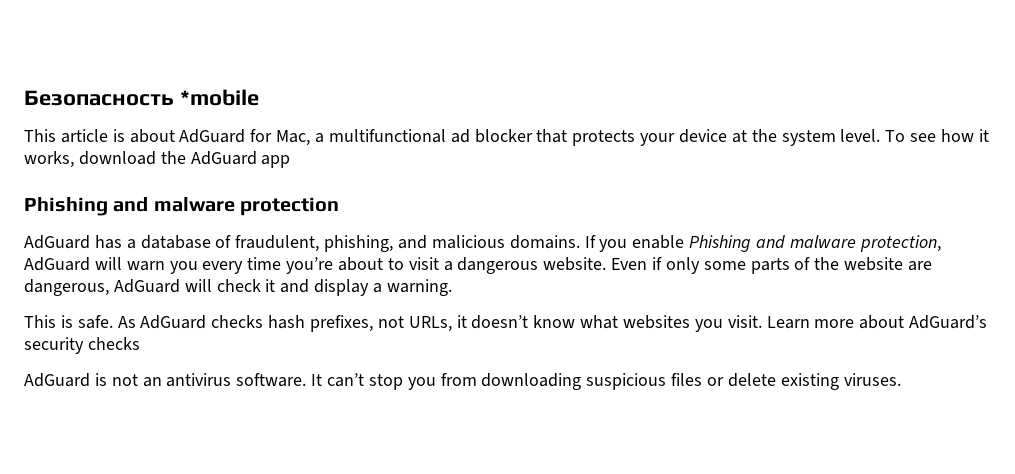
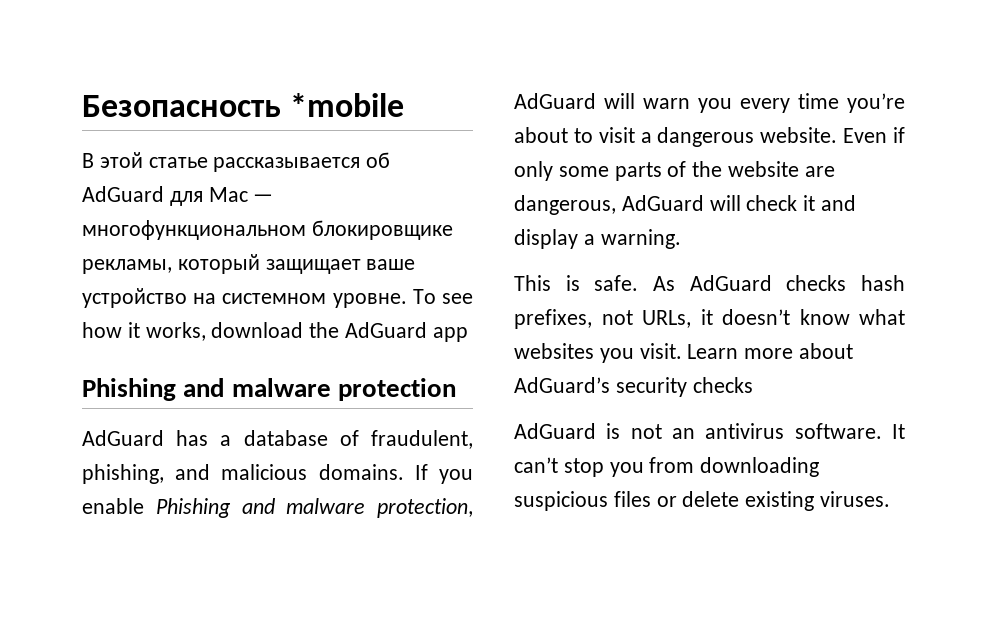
[24,129,881,146] This article is about AdGuard for Mac, a multifunctional ad blocker that protects your device at the system level. -> [82,152,391,172] [82,186,274,206] [82,220,453,240] [82,254,416,274] [82,288,407,308] В этой статье рассказывается об AdGuard для Mac — многофункциональном блокировщике рекламы, который защищает ваше устройство на системном уровне.

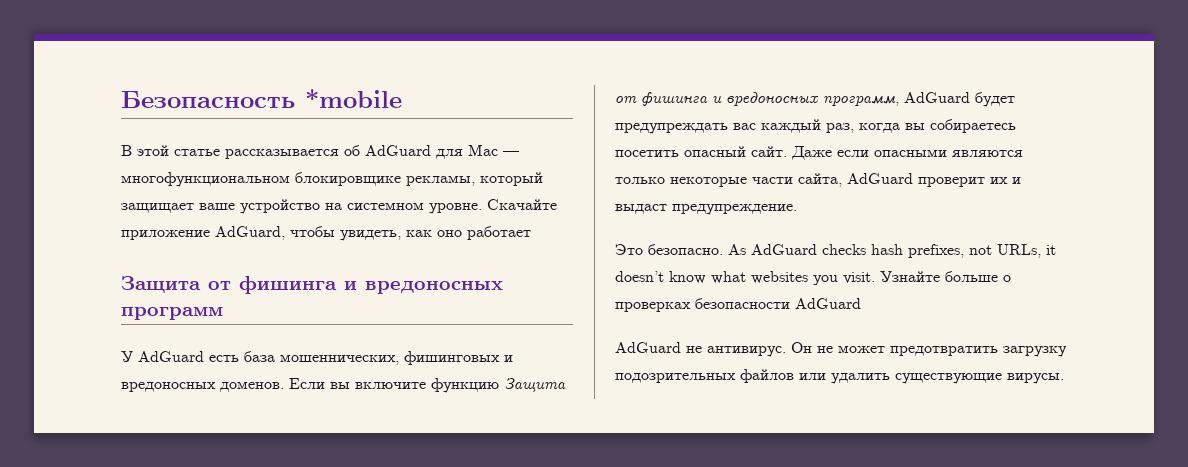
[412,289,473,304] [82,322,468,342] [82,378,456,401] [82,430,473,449] [82,464,473,484] [82,498,473,518] [514,93,905,113] [514,127,905,147] [514,161,835,181] [514,195,857,215] [514,229,681,249] [514,275,639,291] To see how it works, download the AdGuard app // Phishing and malware protection // AdGuard has a database of fraudulent, phishing, and malicious domains. If you enable Phishing and malware protection, AdGuard will warn you every time you’re about to visit a dangerous website. Even if only some parts of the website are dangerous, AdGuard will check it and display a warning. // This is safe. -> [487,199,557,210] [121,226,531,241] [121,276,503,294] [121,307,223,320] [121,351,513,365] [121,378,566,393] [615,92,1015,107] [615,119,1016,134] [615,146,1023,160] [615,173,1021,187] [615,204,797,215] [615,244,723,255] Скачайте приложение AdGuard, чтобы увидеть, как оно работает // Защита от фишинга и вредоносных программ // У AdGuard есть база мошеннических, фишинговых и вредоносных доменов. Если вы включите функцию Защита от фишинга и вредоносных программ, AdGuard будет предупреждать вас каждый раз, когда вы собираетесь посетить опасный сайт. Даже если опасными являются только некоторые части сайта, AdGuard проверит их и выдаст предупреждение. // Это безопасно.
[687,343,854,359] [514,377,753,397] [514,423,905,439] [514,457,820,477] [514,491,891,511] Learn more about AdGuard’s security checks // AdGuard is not an antivirus software. It can’t stop you from downloading suspicious files or delete existing viruses. -> [880,271,1011,282] [615,298,861,312] [615,342,1067,357] [615,369,1064,384] Узнайте больше о проверках безопасности AdGuard // AdGuard не антивирус. Он не может предотвратить загрузку подозрительных файлов или удалить существующие вирусы.

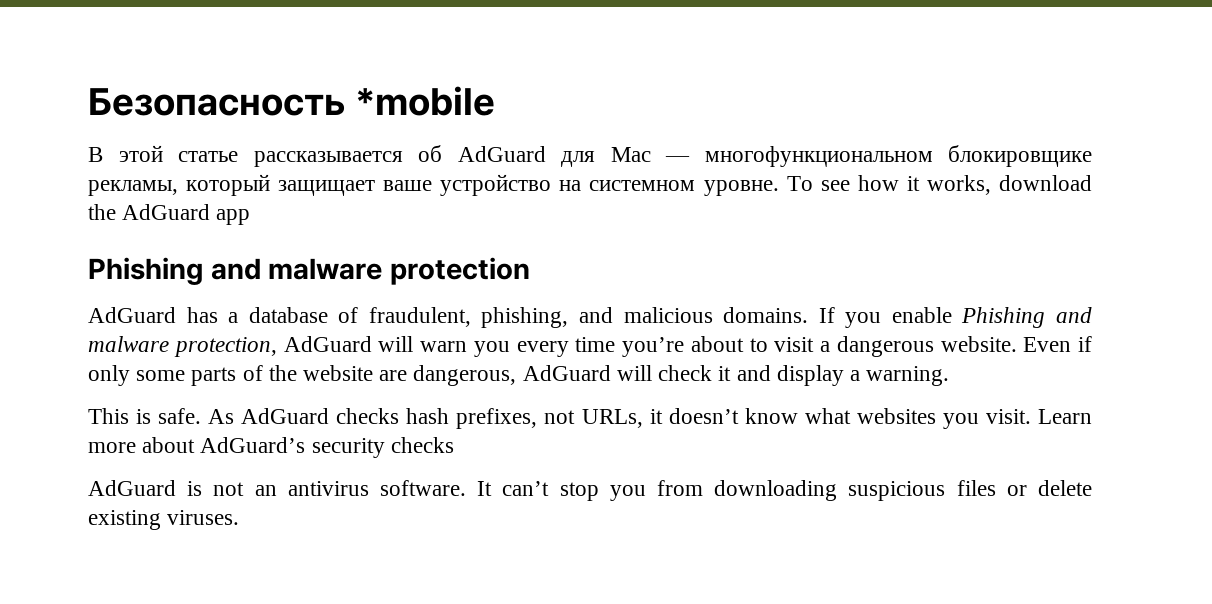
[487,199,557,210] [121,226,531,241] [121,276,503,294] [121,307,223,320] [121,351,513,365] [121,378,566,393] [615,92,1015,107] [615,119,1016,134] [615,146,1023,160] [615,173,1021,187] [615,204,797,215] [615,244,723,255] Скачайте приложение AdGuard, чтобы увидеть, как оно работает // Защита от фишинга и вредоносных программ // У AdGuard есть база мошеннических, фишинговых и вредоносных доменов. Если вы включите функцию Защита от фишинга и вредоносных программ, AdGuard будет предупреждать вас каждый раз, когда вы собираетесь посетить опасный сайт. Даже если опасными являются только некоторые части сайта, AdGuard проверит их и выдаст предупреждение. // Это безопасно. -> [786,175,1093,195] [88,204,251,225] [88,257,531,285] [88,307,1092,328] [88,336,1092,357] [88,365,950,386] [88,408,202,424] To see how it works, download the AdGuard app // Phishing and malware protection // AdGuard has a database of fraudulent, phishing, and malicious domains. If you enable Phishing and malware protection, AdGuard will warn you every time you’re about to visit a dangerous website. Even if only some parts of the website are dangerous, AdGuard will check it and display a warning. // This is safe.
[880,271,1011,282] [615,298,861,312] [615,342,1067,357] [615,369,1064,384] Узнайте больше о проверках безопасности AdGuard // AdGuard не антивирус. Он не может предотвратить загрузку подозрительных файлов или удалить существующие вирусы. -> [1037,409,1092,424] [88,437,454,458] [88,480,1093,501] [88,510,240,530] Learn more about AdGuard’s security checks // AdGuard is not an antivirus software. It can’t stop you from downloading suspicious files or delete existing viruses.

